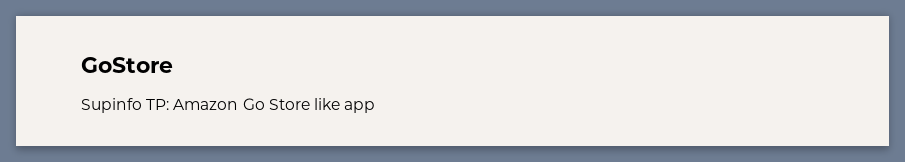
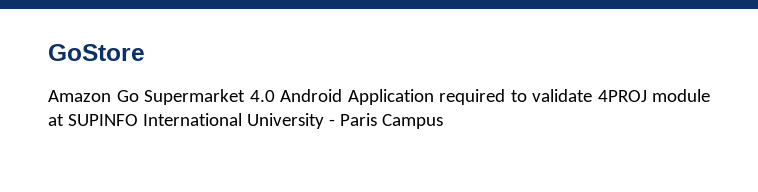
[81,98,376,113] Supinfo TP: Amazon Go Store like app -> [48,89,710,105] [48,113,443,129] Amazon Go Supermarket 4.0 Android Application required to validate 4PROJ module at SUPINFO International University - Paris Campus

